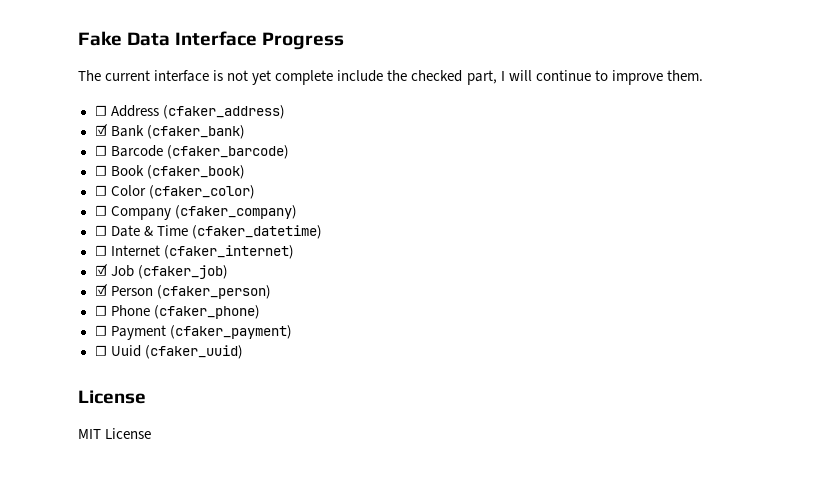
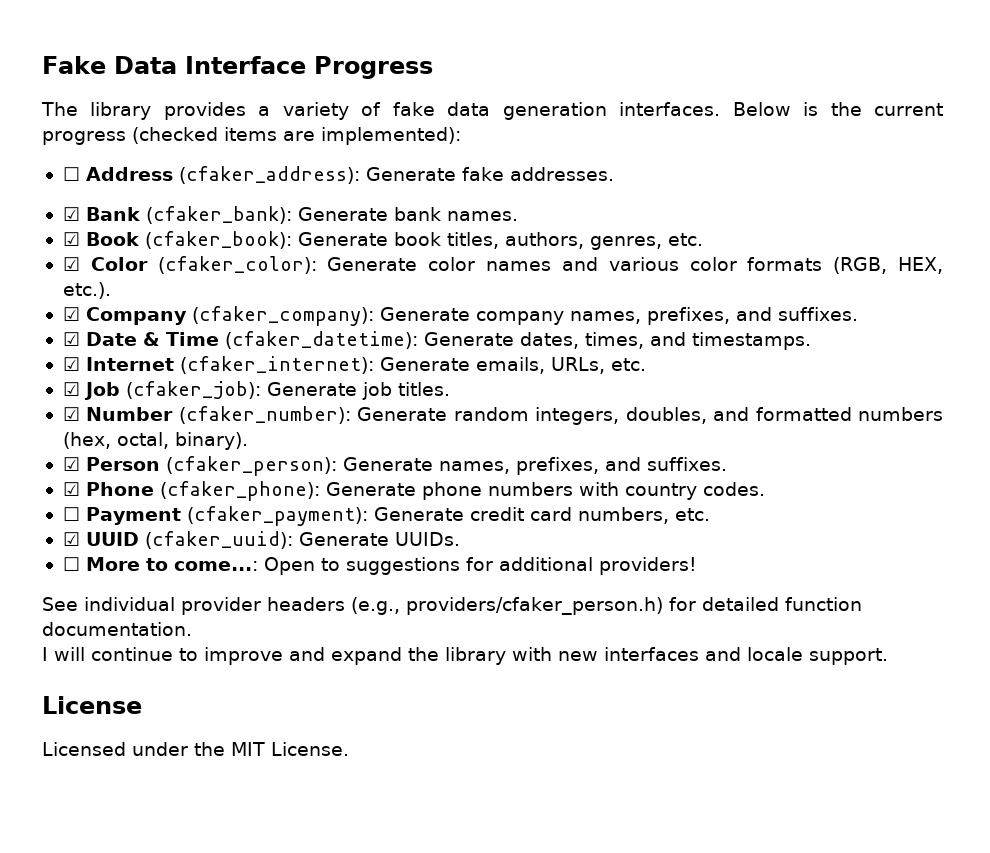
[105,70,497,85] current interface is not yet complete include the checked part, -> [90,102,943,120] [42,127,461,145] [62,166,614,184] [62,206,518,224] [62,231,703,250] [62,256,944,274] [62,282,111,299] [62,306,858,326] [62,331,811,350] [62,356,646,374] [62,381,450,400] [62,406,943,425] [62,432,248,450] [62,456,727,476] [62,481,765,501] [62,506,710,526] [62,531,460,549] [62,557,697,575] [42,597,862,615] [42,622,192,636] library provides a variety of fake data generation interfaces. Below is the current progress (checked items are implemented): // ☐ Address (cfaker_address): Generate fake addresses. // ☑ Bank (cfaker_bank): Generate bank names. // ☑ Book (cfaker_book): Generate book titles, authors, genres, etc. // ☑ Color (cfaker_color): Generate color names and various color formats (RGB, HEX, etc.). // ☑ Company (cfaker_company): Generate company names, prefixes, and suffixes. // ☑ Date & Time (cfaker_datetime): Generate dates, times, and timestamps. // ☑ Internet (cfaker_internet): Generate emails, URLs, etc. // ☑ Job (cfaker_job): Generate job titles. // ☑ Number (cfaker_number): Generate random integers, doubles, and formatted numbers (hex, octal, binary). // ☑ Person (cfaker_person): Generate names, prefixes, and suffixes. // ☑ Phone (cfaker_phone): Generate phone numbers with country codes. // ☐ Payment (cfaker_payment): Generate credit card numbers, etc. // ☑ UUID (cfaker_uuid): Generate UUIDs. // ☐ More to come...: Open to suggestions for additional providers! // See individual provider headers (e.g., providers/cfaker_person.h) for detailed function documentation. //
[666,70,703,81] [94,105,285,119] [94,124,245,139] [94,145,289,159] [94,165,245,179] [94,185,255,199] [94,205,297,220] [94,225,322,239] [94,245,294,259] [94,264,228,279] [94,284,271,299] [94,305,260,319] [94,325,292,340] [94,345,243,359] [78,390,146,404] [78,428,152,439] them. // ☐ Address (cfaker_address) // ☑ Bank (cfaker_bank) // ☐ Barcode (cfaker_barcode) // ☐ Book (cfaker_book) // ☐ Color (cfaker_color) // ☐ Company (cfaker_company) // ☐ Date & Time (cfaker_datetime) // ☐ Internet (cfaker_internet) // ☑ Job (cfaker_job) // ☑ Person (cfaker_person) // ☐ Phone (cfaker_phone) // ☐ Payment (cfaker_payment) // ☐ Uuid (cfaker_uuid) // License // MIT License -> [289,647,888,665] [42,696,142,714] [42,742,349,756] and expand the library with new interfaces and locale support. // License // Licensed under the MIT License.

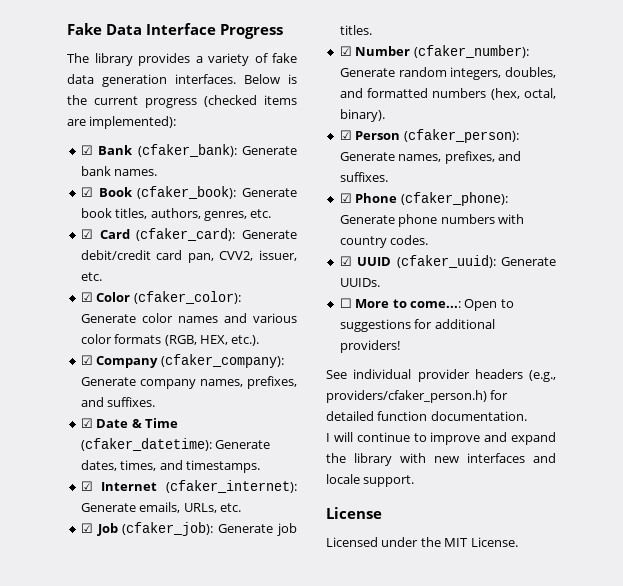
[62,166,614,184] // ☐ Address (cfaker_address): Generate fake addresses. -> (177, 122) none
(703, 239) none -> [80,228,297,241] [80,250,297,263] [80,272,102,281] // ☑ Card (cfaker_card): Generate debit/credit card pan, CVV2, issuer, etc.
[62,506,710,526] // ☐ Payment (cfaker_payment): Generate credit card numbers, etc. -> (429, 240) none

